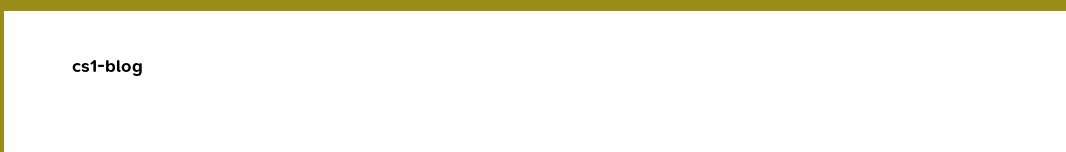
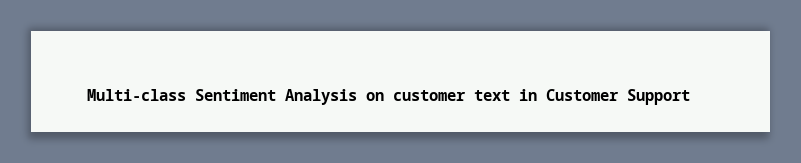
[72,60,143,76] cs1-blog -> [87,89,690,105] Multi-class Sentiment Analysis on customer text in Customer Support

